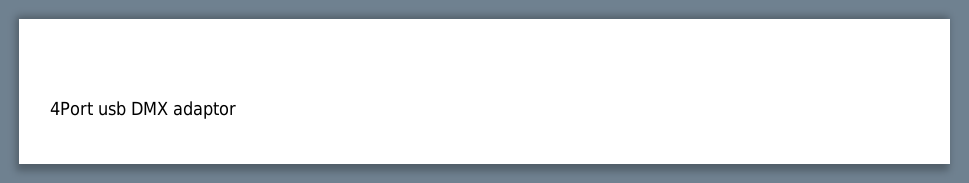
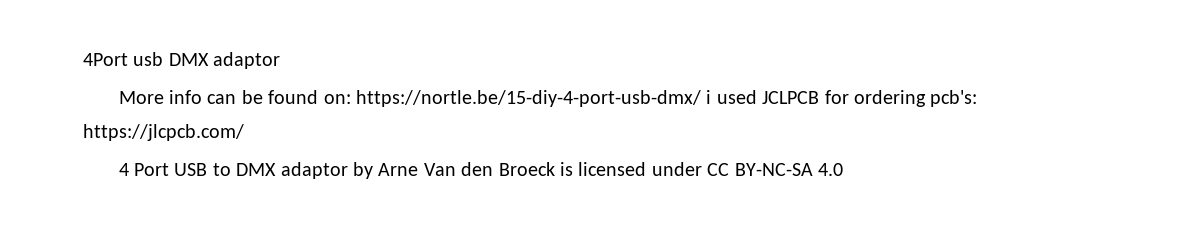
(236, 110) none -> [118,90,978,107] [83,124,244,141] [118,162,843,179] // More info can be found on: https://nortle.be/15-diy-4-port-usb-dmx/ i used JCLPCB for ordering pcb's: https://jlcpcb.com/ // 4 Port USB to DMX adaptor by Arne Van den Broeck is licensed under CC BY-NC-SA 4.0

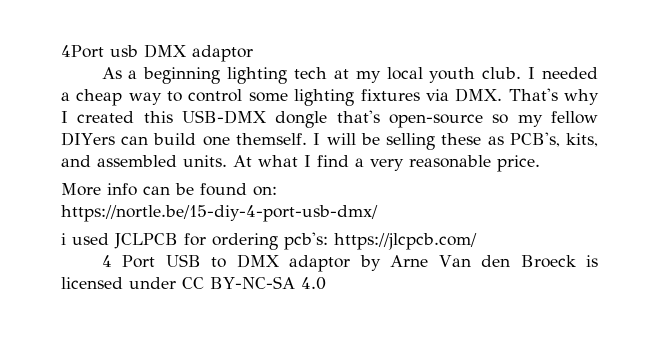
(281, 60) none -> [101,67,599,84] [61,88,599,106] [61,110,598,128] [61,132,598,150] [61,155,540,172] // As a beginning lighting tech at my local youth club. I needed a cheap way to control some lighting fixtures via DMX. That's why I created this USB-DMX dongle that's open-source so my fellow DIYers can build one themself. I will be selling these as PCB's, kits, and assembled units. At what I find a very reasonable price.
(701, 98) none -> (378, 213) //

